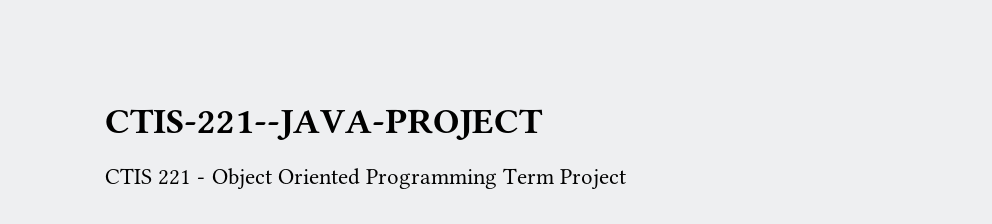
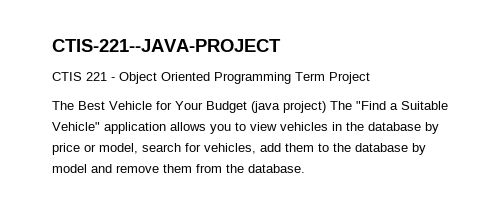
(627, 179) none -> [52,101,448,113] [52,122,439,134] [52,143,426,155] [52,164,305,173] // The Best Vehicle for Your Budget (java project) The "Find a Suitable Vehicle" application allows you to view vehicles in the database by price or model, search for vehicles, add them to the database by model and remove them from the database.

